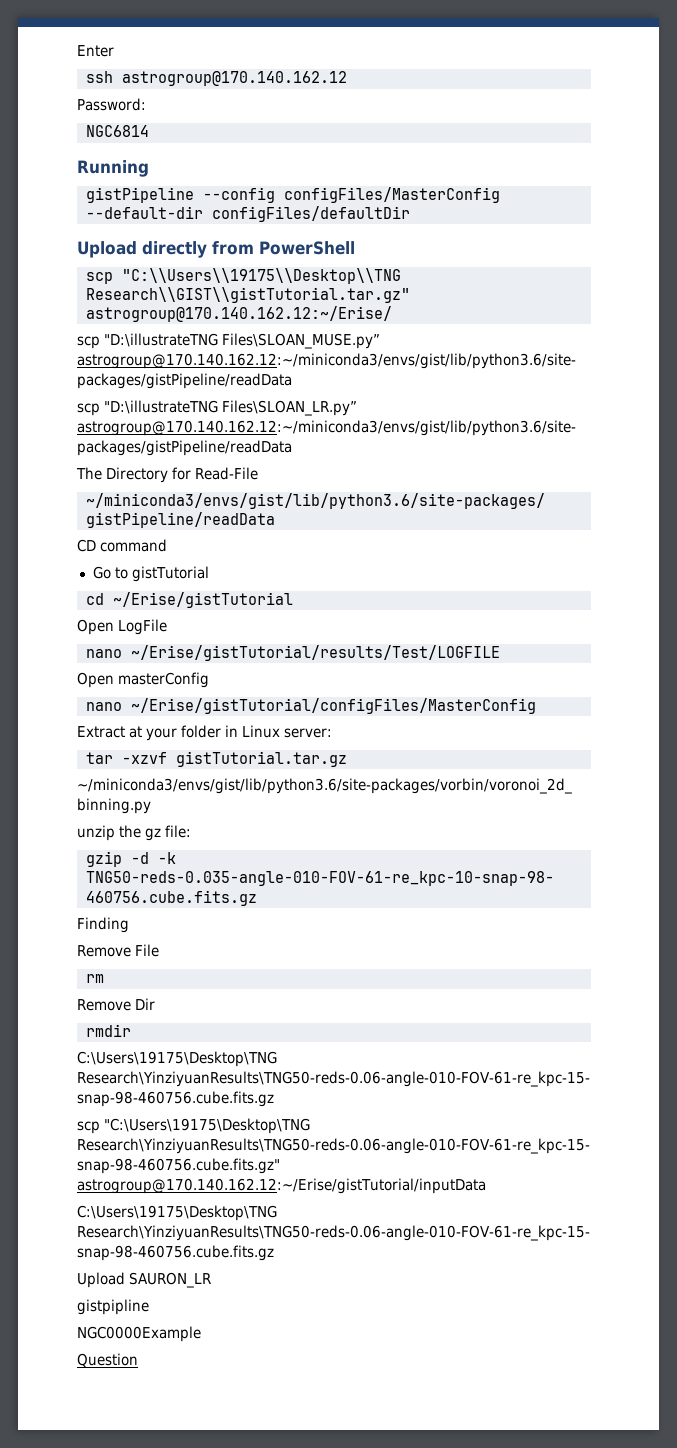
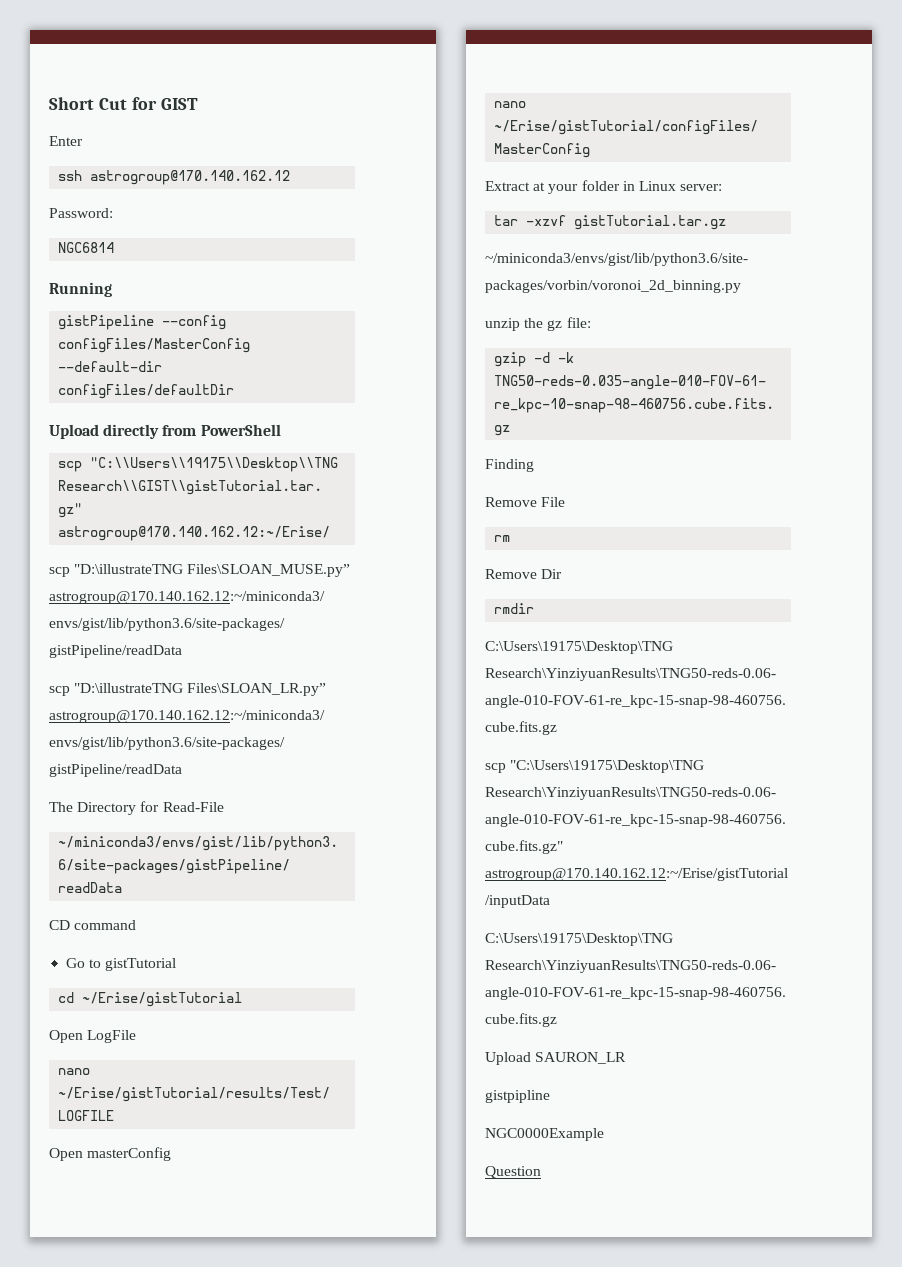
(77, 51) none -> [49,97,198,110] Short Cut for GIST //

